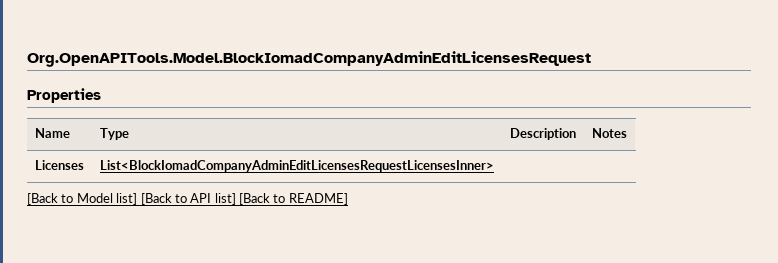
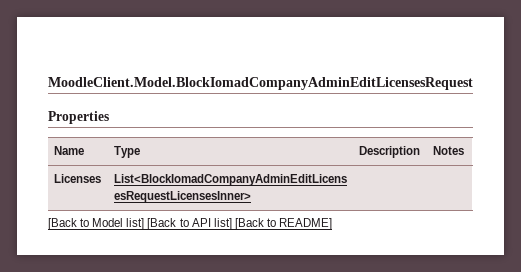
[27,51,591,67] Org.OpenAPITools.Model.BlockIomadCompanyAdminEditLicensesRequest -> [48,77,473,90] MoodleClient.Model.BlockIomadCompanyAdminEditLicensesRequest

